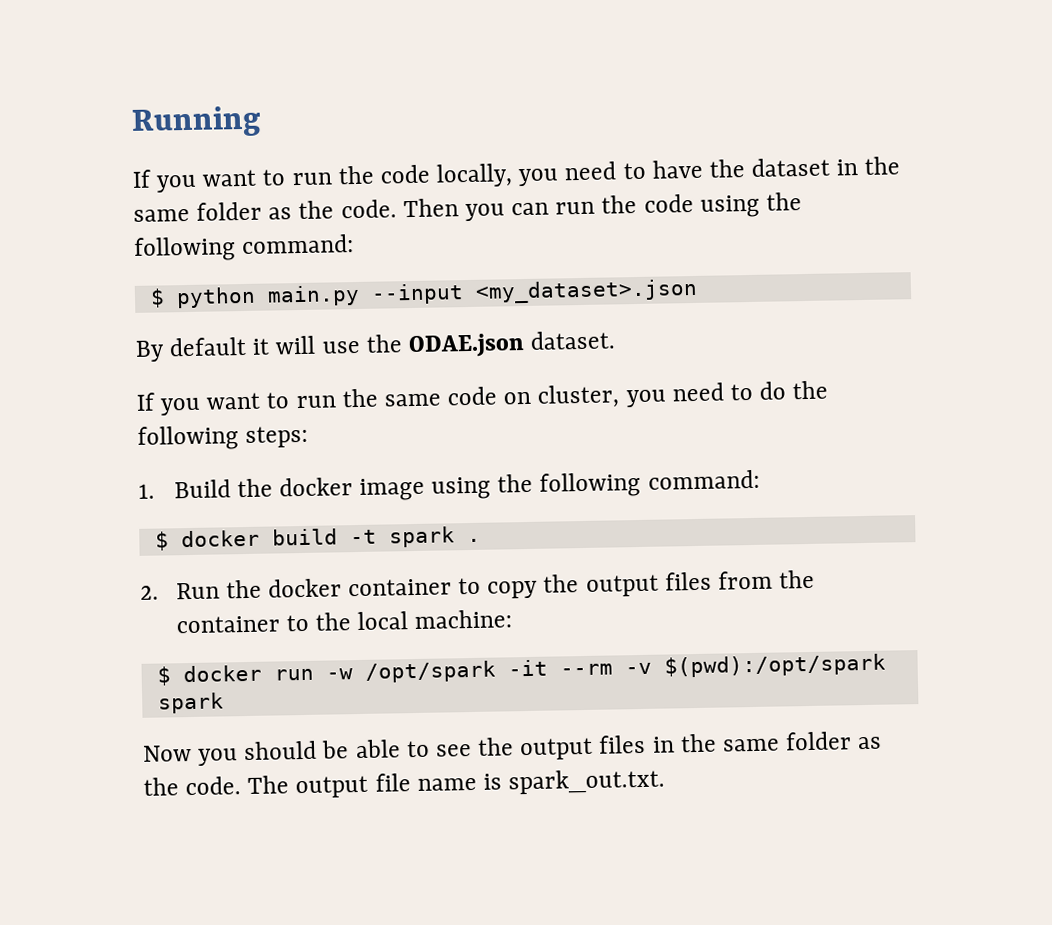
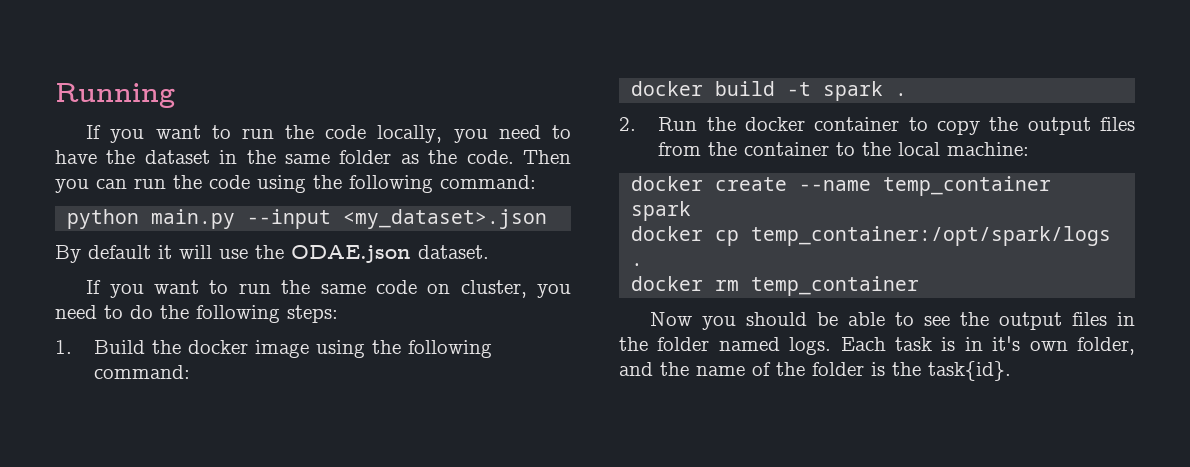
[149,288,165,308] $ -> (536, 182) none
[154,531,169,551] $ -> (191, 372) none
[156,653,886,686] [157,692,224,714] $ docker run -w /opt/spark -it --rm -v $(pwd):/opt/spark spark -> [631,176,1052,196] [631,201,692,221] [631,226,1112,246] [631,263,644,266] [631,276,920,296] docker create --name temp_container spark // docker cp temp_container:/opt/spark/logs . // docker rm temp_container
[721,731,883,752] [143,768,666,799] same folder as the code. The output file name is spark_out.txt. -> [657,336,1135,355] [619,361,1011,381] folder named logs. Each task is in it's own folder, and the name of the folder is the task{id}.

